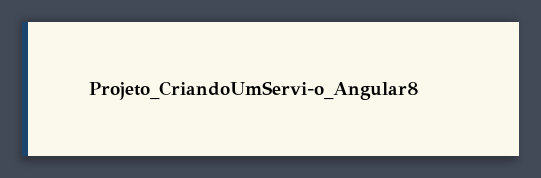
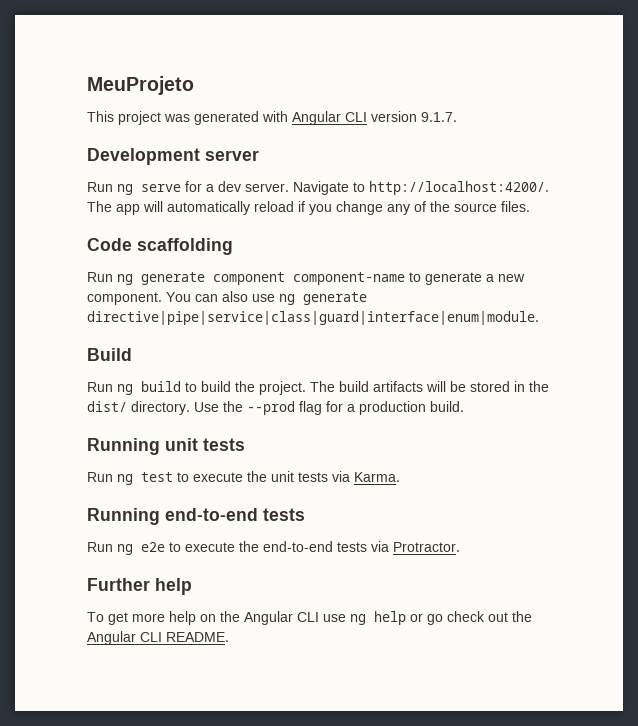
[89,81,419,100] Projeto_CriandoUmServi-o_Angular8 -> [87,76,194,95] [87,111,457,125] [87,148,259,165] [87,181,549,195] [87,201,530,215] [87,238,233,255] [87,272,525,285] [87,291,367,305] [87,311,539,325] [87,348,132,361] [87,381,549,395] [87,401,464,415] [87,438,245,455] [87,471,400,485] [87,508,305,525] [87,541,460,555] [87,578,192,595] [87,611,532,625] [87,631,229,645] MeuProjeto // This project was generated with Angular CLI version 9.1.7. // Development server // Run ng serve for a dev server. Navigate to http://localhost:4200/. The app will automatically reload if you change any of the source files. // Code scaffolding // Run ng generate component component-name to generate a new component. You can also use ng generate directive|pipe|service|class|guard|interface|enum|module. // Build // Run ng build to build the project. The build artifacts will be stored in the dist/ directory. Use the --prod flag for a production build. // Running unit tests // Run ng test to execute the unit tests via Karma. // Running end-to-end tests // Run ng e2e to execute the end-to-end tests via Protractor. // Further help // To get more help on the Angular CLI use ng help or go check out the Angular CLI README.

